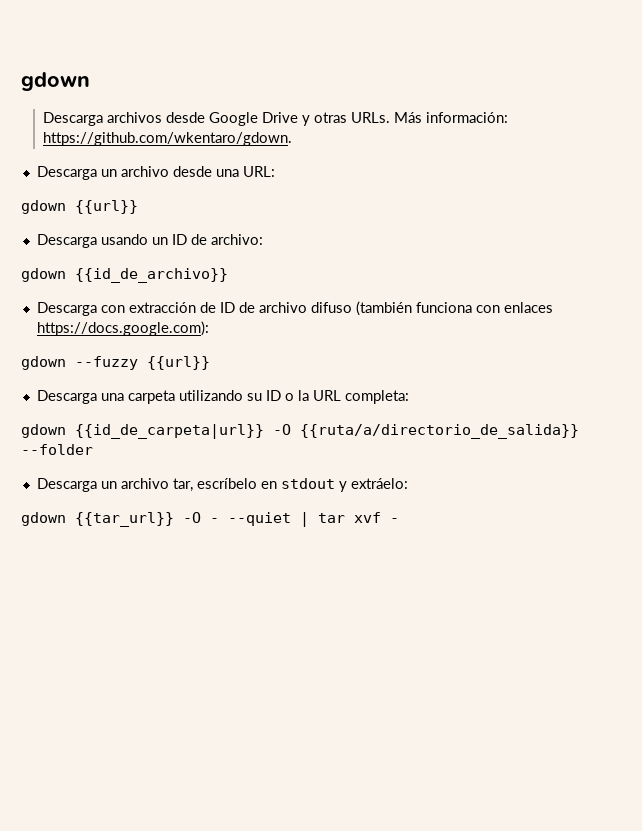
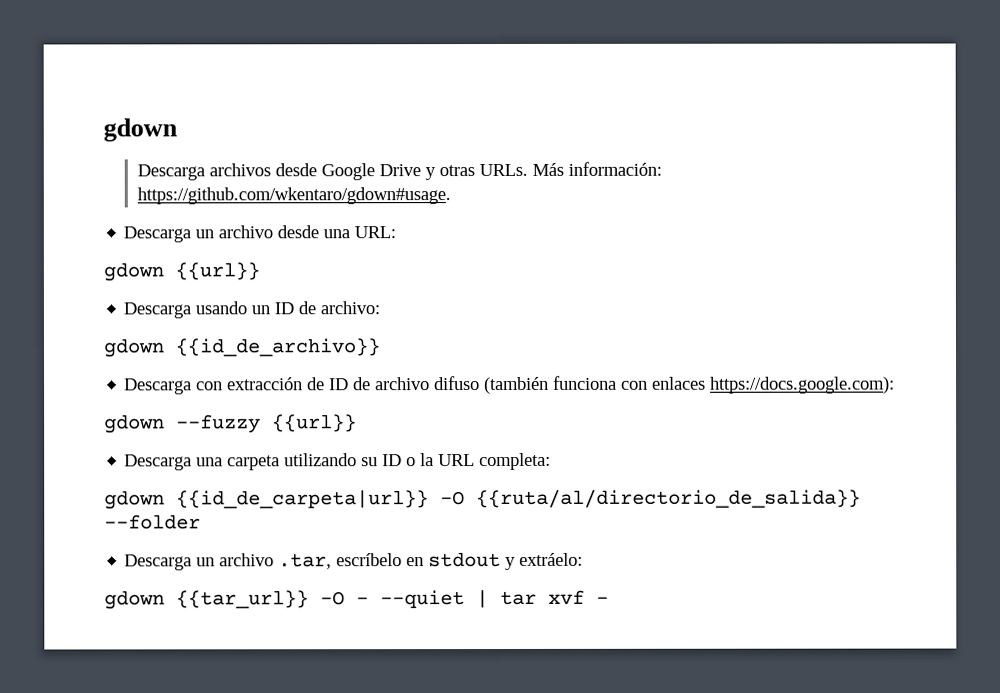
[43,132,293,146] https://github.com/wkentaro/gdown. -> [137,187,452,205] https://github.com/wkentaro/gdown#usage.
[300,424,579,439] {{ruta/a/directorio_de_salida}} -> [476,489,861,509] {{ruta/al/directorio_de_salida}}
[172,478,193,492] tar, -> [278,553,333,570] .tar,

